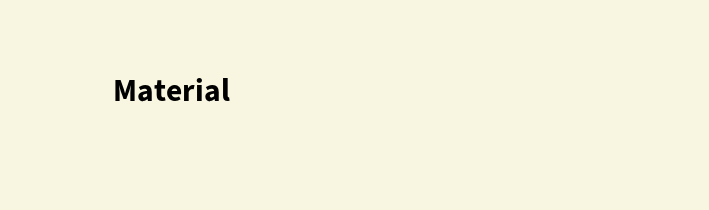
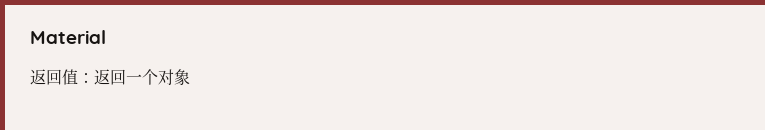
(230, 90) none -> [30,69,190,85] // 返回值：返回一个对象

